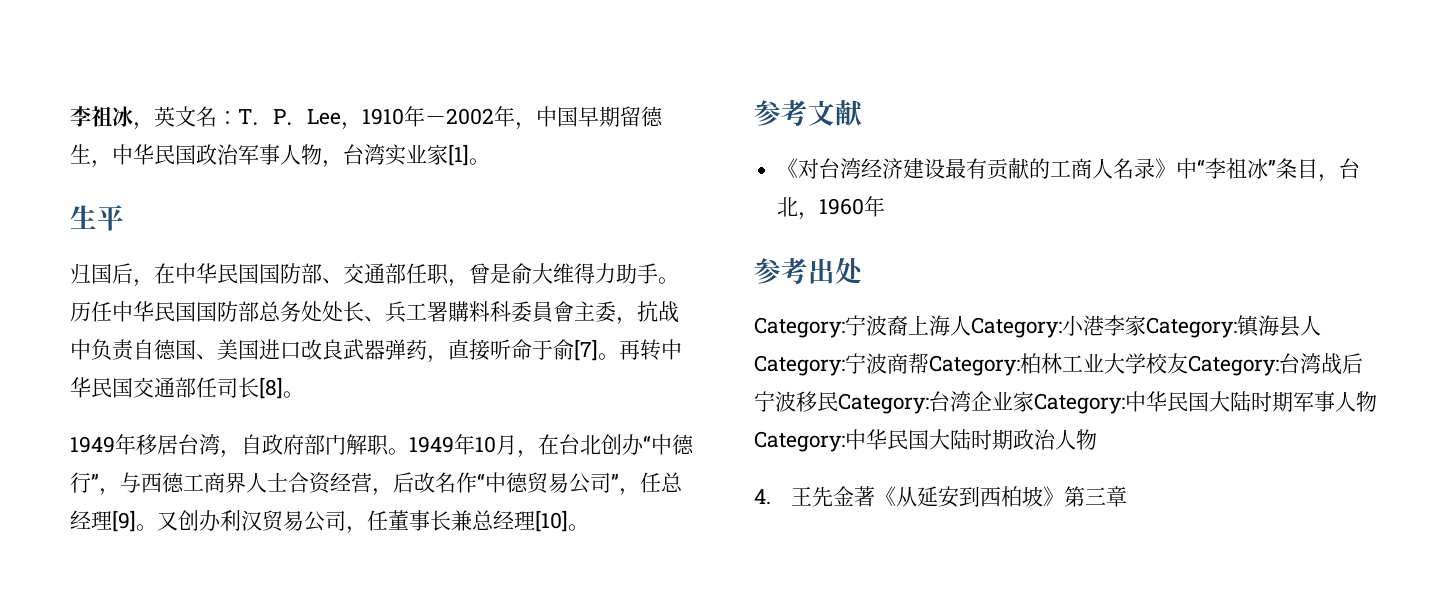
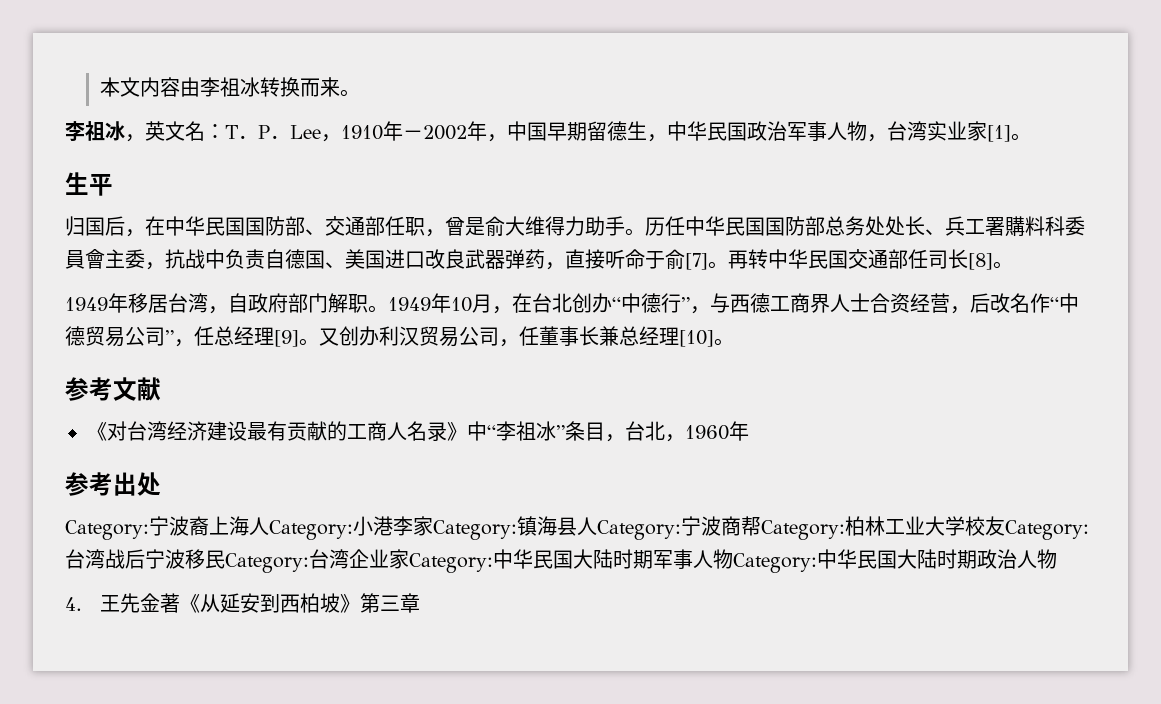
(70, 116) none -> [99,77,360,97] 本文内容由李祖冰转换而来。 //

